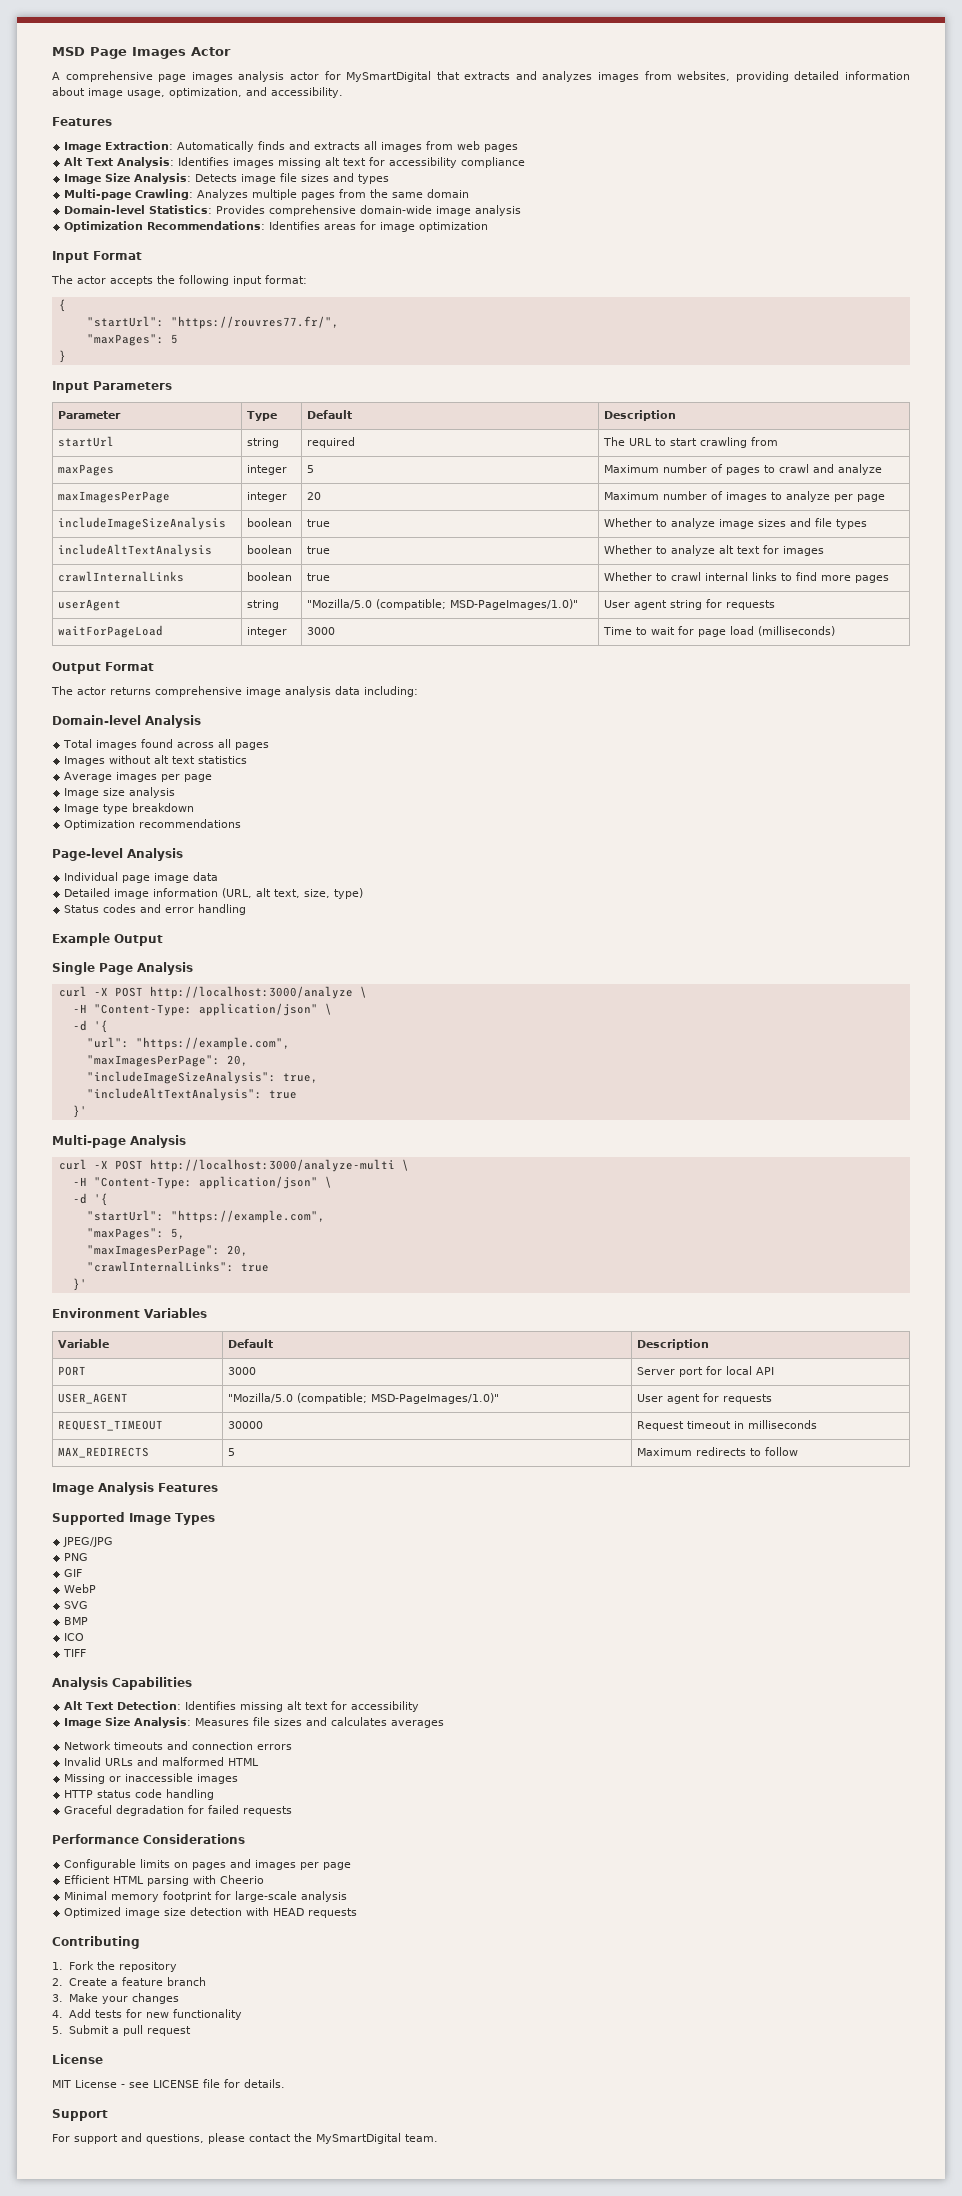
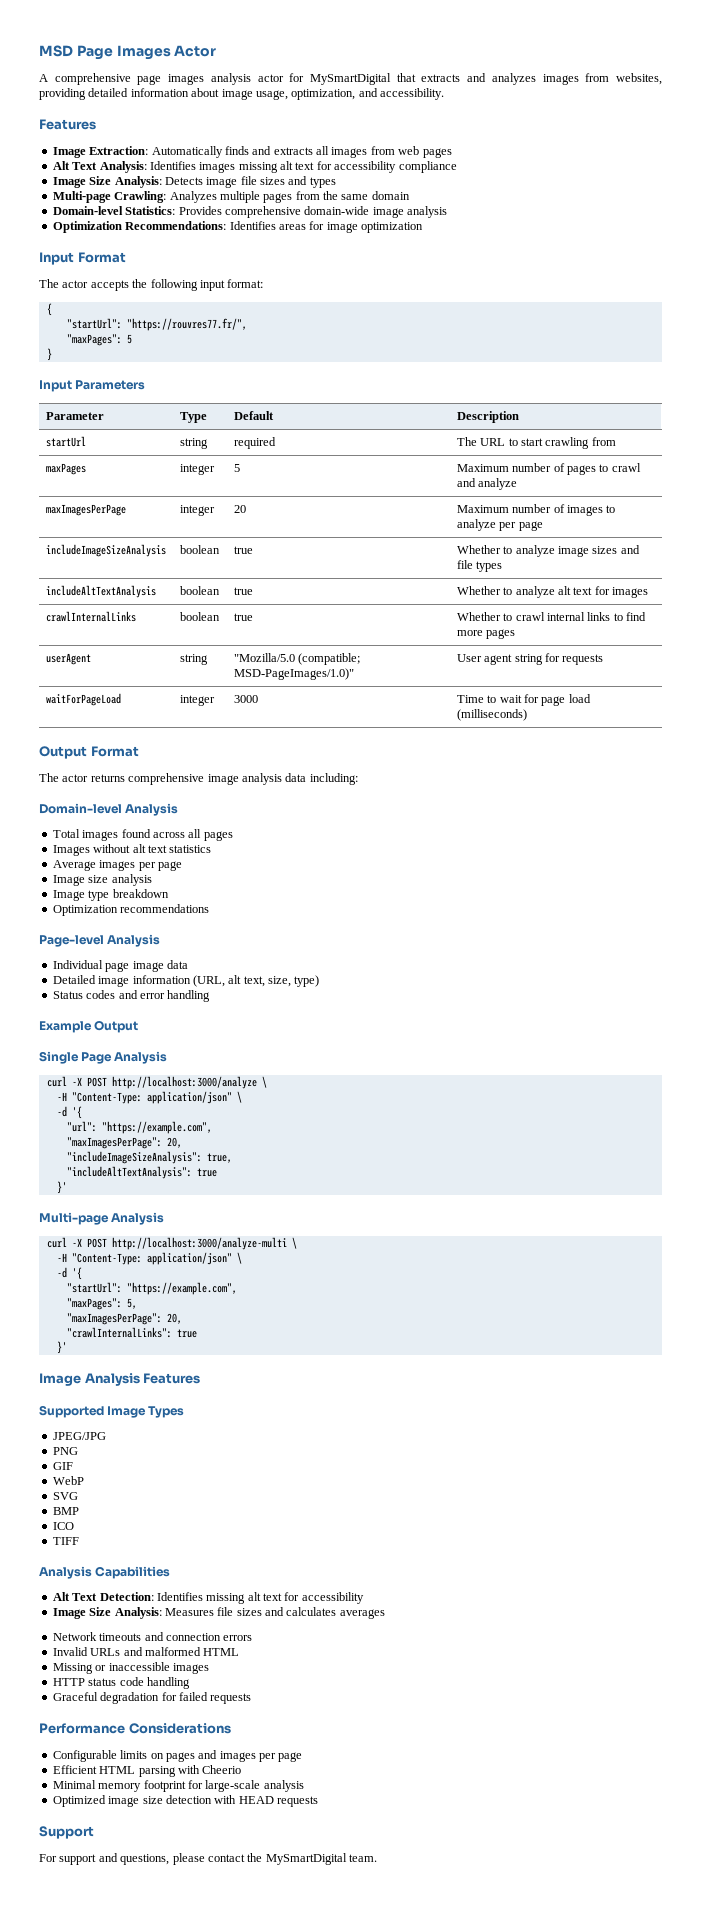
[52,1308,207,1318] [57,1339,109,1348] [227,1339,273,1348] [636,1339,709,1350] [57,1366,86,1376] [227,1367,256,1375] [636,1366,774,1377] [57,1393,128,1404] [227,1393,499,1404] [636,1393,772,1404] [57,1420,163,1431] [227,1421,263,1429] [636,1420,817,1431] [57,1447,149,1458] [227,1448,235,1456] [636,1447,798,1456] // Environment Variables // Variable | Default | Description // PORT | 3000 | Server port for local API // USER_AGENT | "Mozilla/5.0 (compatible; MSD-PageImages/1.0)" | User agent for requests // REQUEST_TIMEOUT | 30000 | Request timeout in milliseconds // MAX_REDIRECTS | 5 | Maximum redirects to follow -> (67, 1347) none
[52,1936,140,1949] [52,1961,177,1972] [52,1977,206,1986] [52,1993,179,2004] [52,2009,242,2020] [52,2025,191,2036] [52,2054,103,2064] [52,2079,285,2088] // Contributing // 1. Fork the repository // 2. Create a feature branch // 3. Make your changes // 4. Add tests for new functionality // 5. Submit a pull request // License // MIT License - see LICENSE file for details. -> (318, 1801) none

